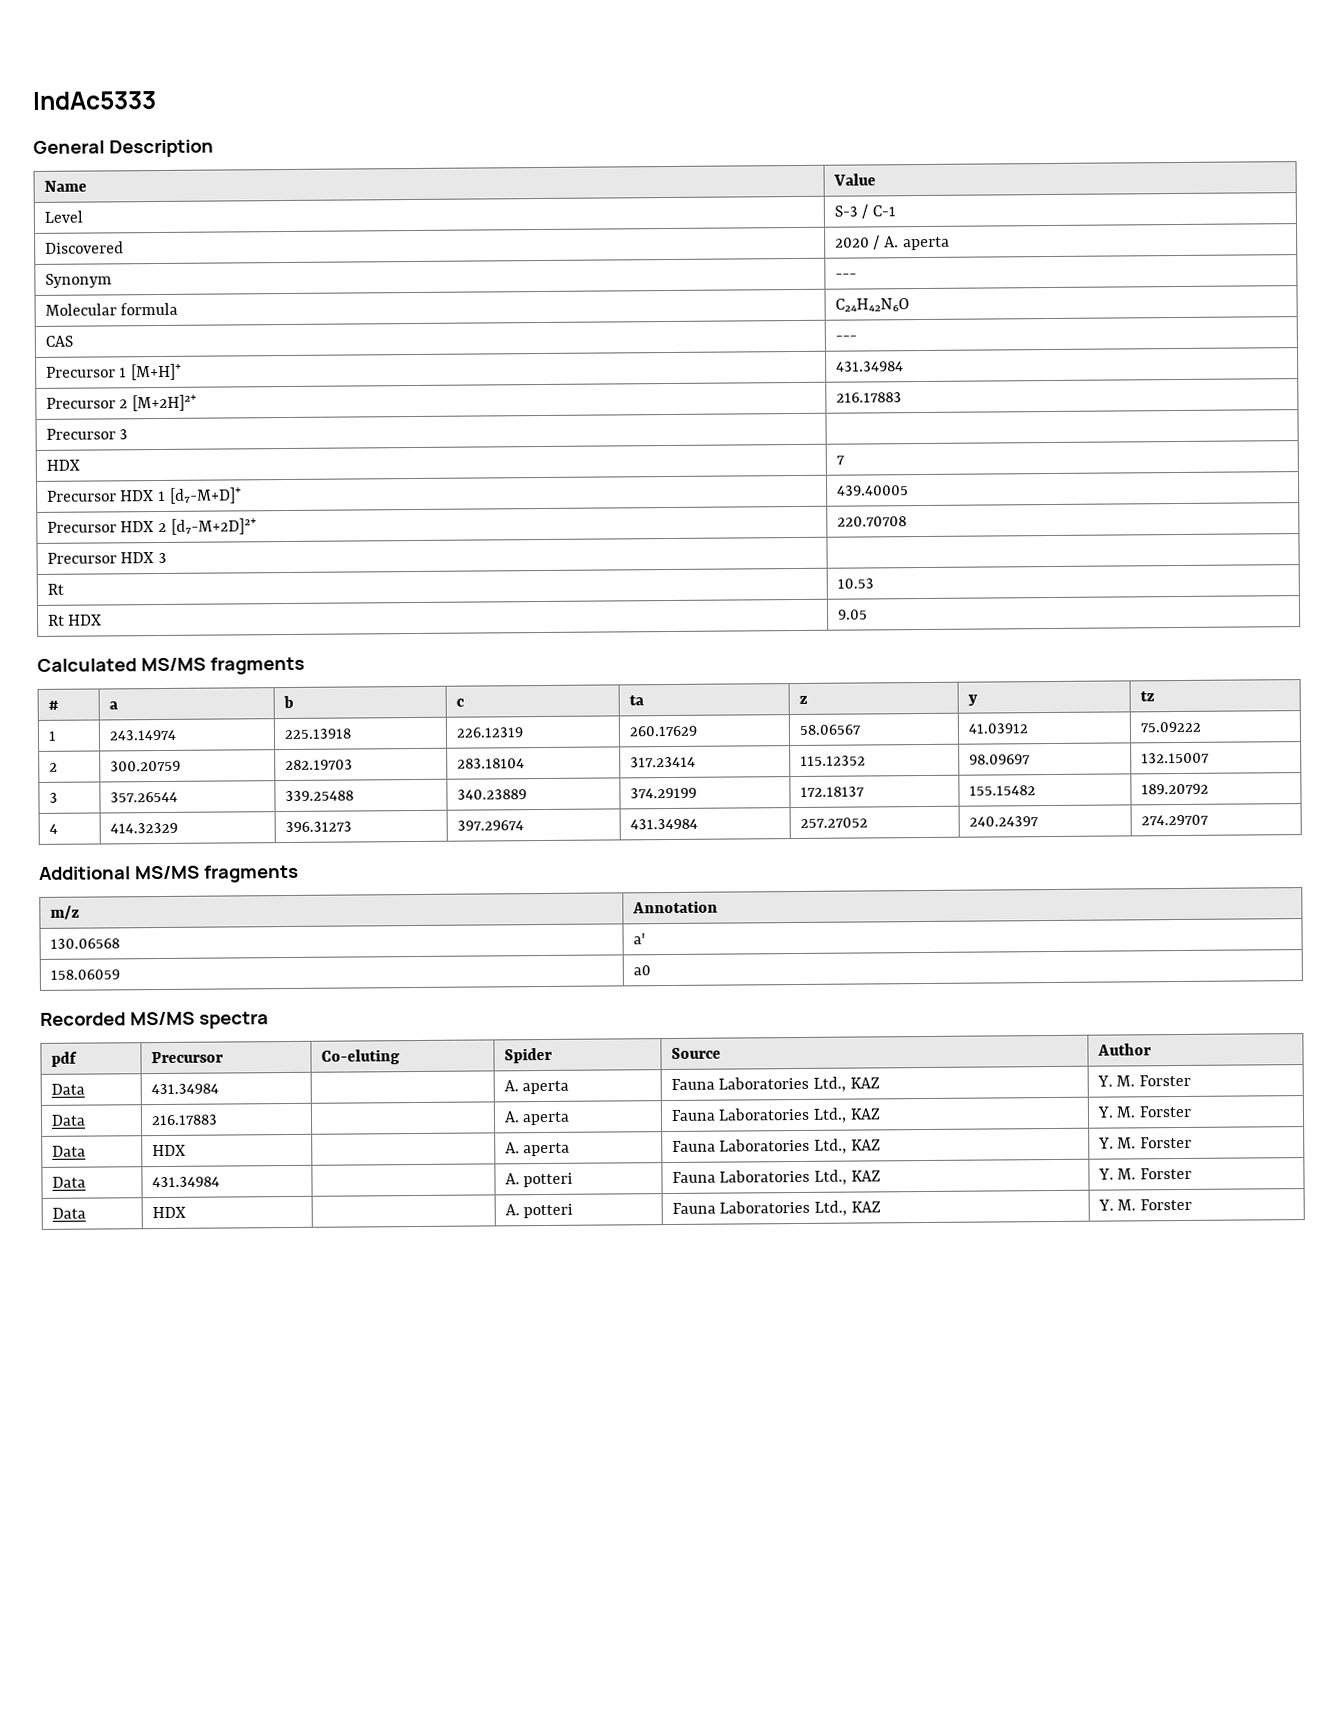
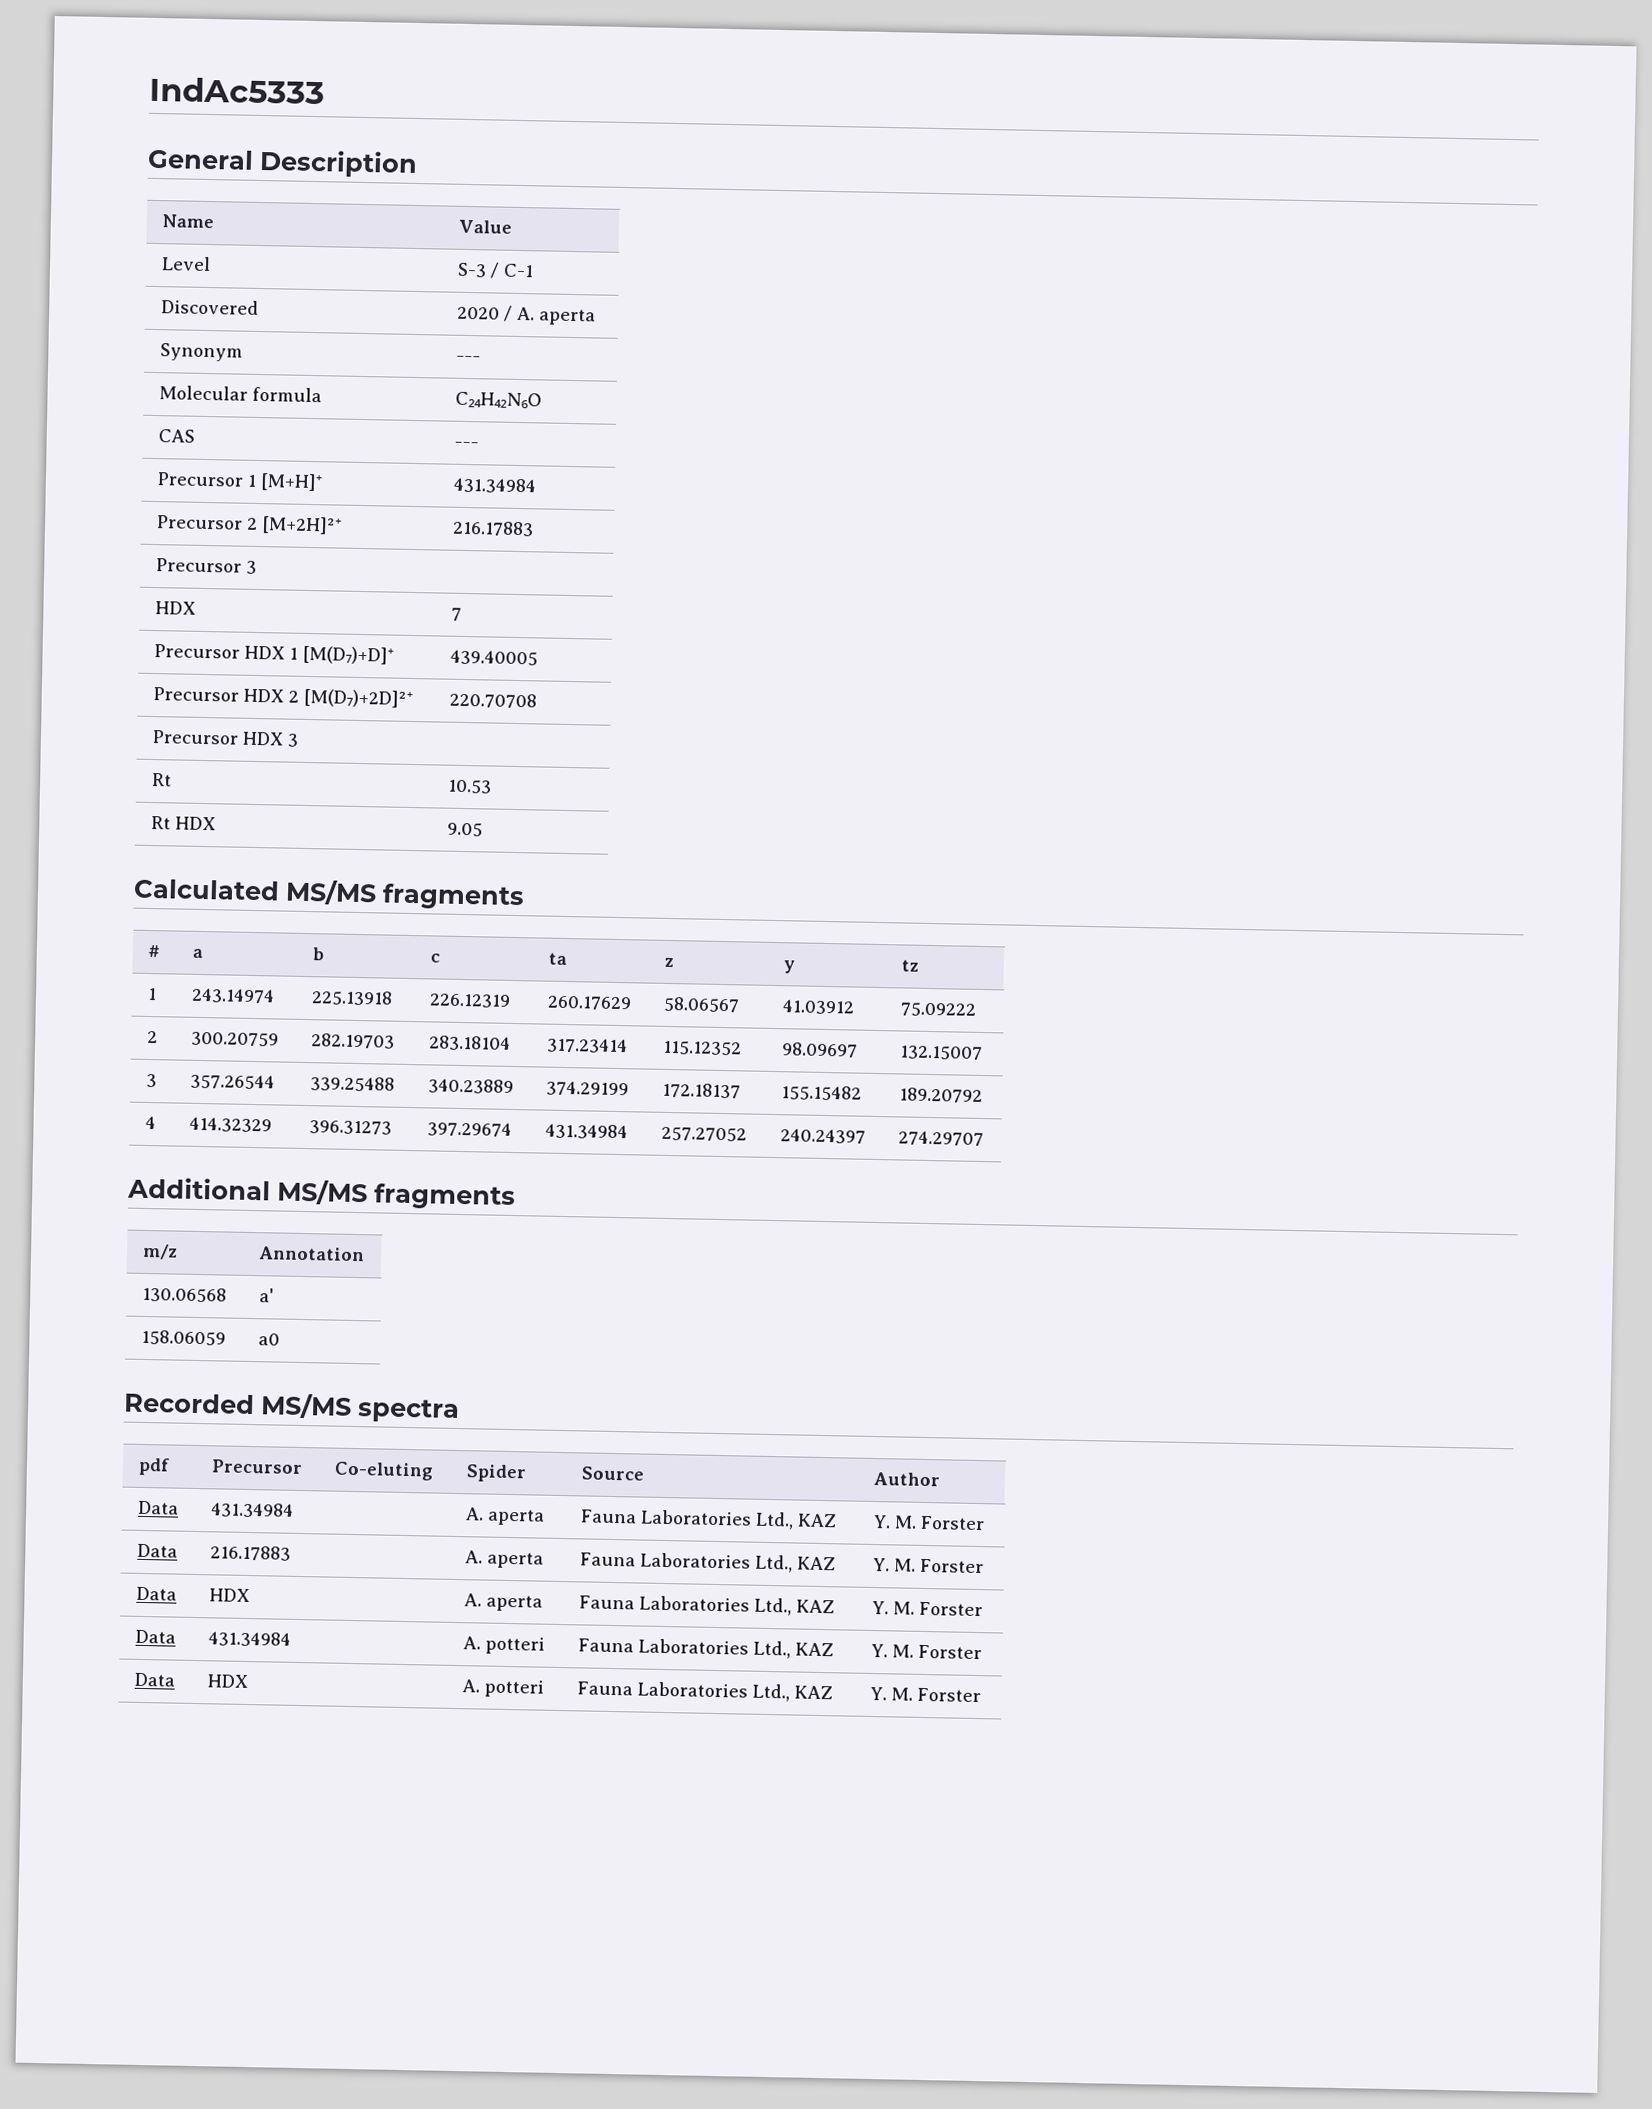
[169,487,242,504] [d₇-M+D]⁺ -> [302,645,395,665] [M(D₇)+D]⁺
[170,518,257,535] [d₇-M+2D]²⁺ -> [303,688,414,709] [M(D₇)+2D]²⁺

